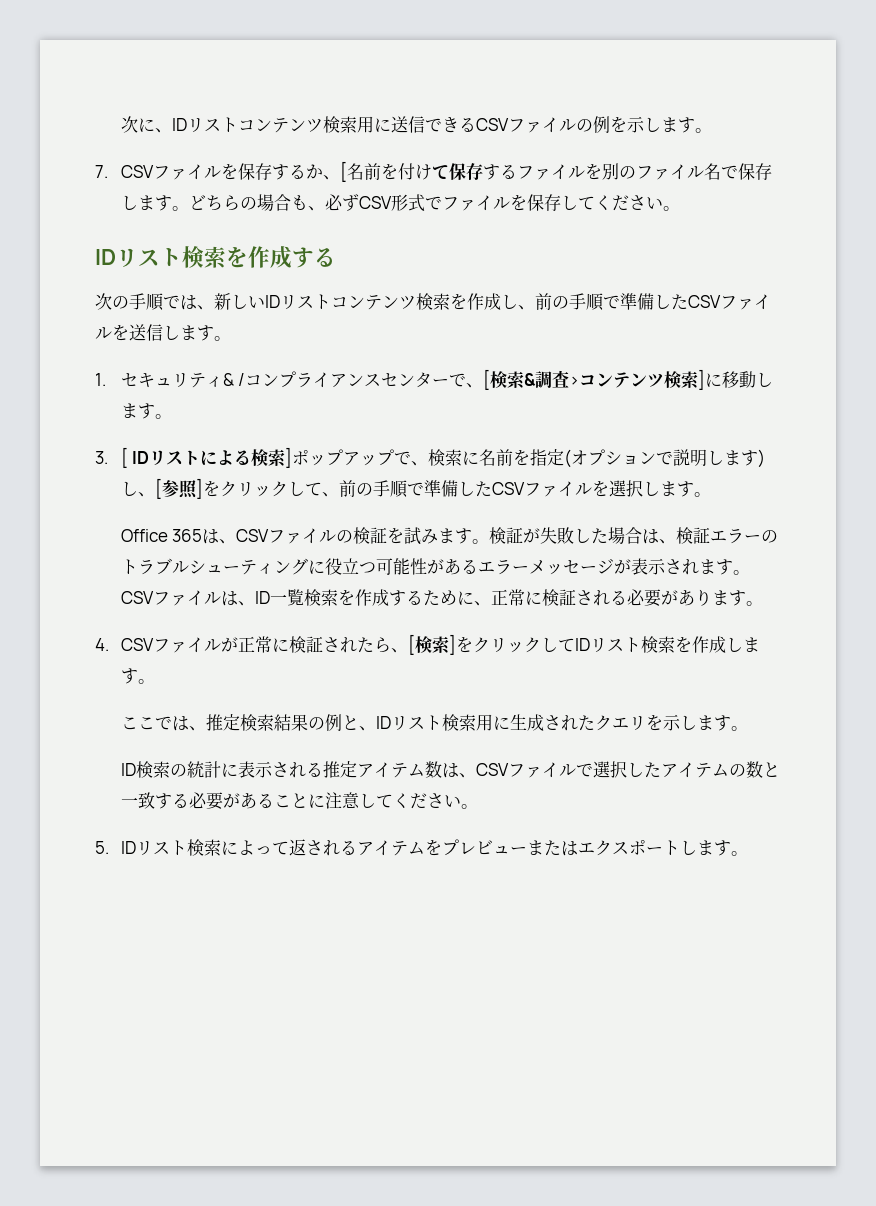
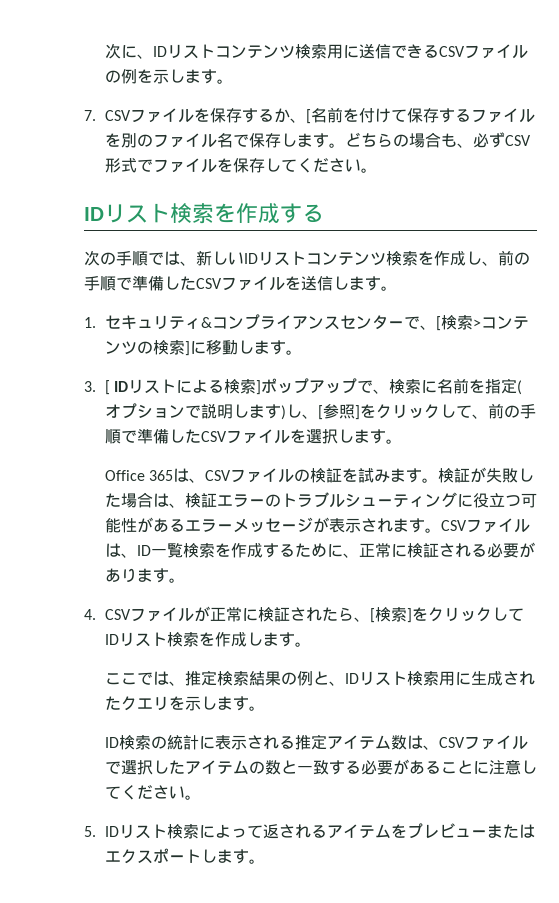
[238,373,246,386] / -> (212, 322) none
[524,370,570,388] &調査 -> (473, 322) none
(665, 380) none -> [136,341,153,354] の

